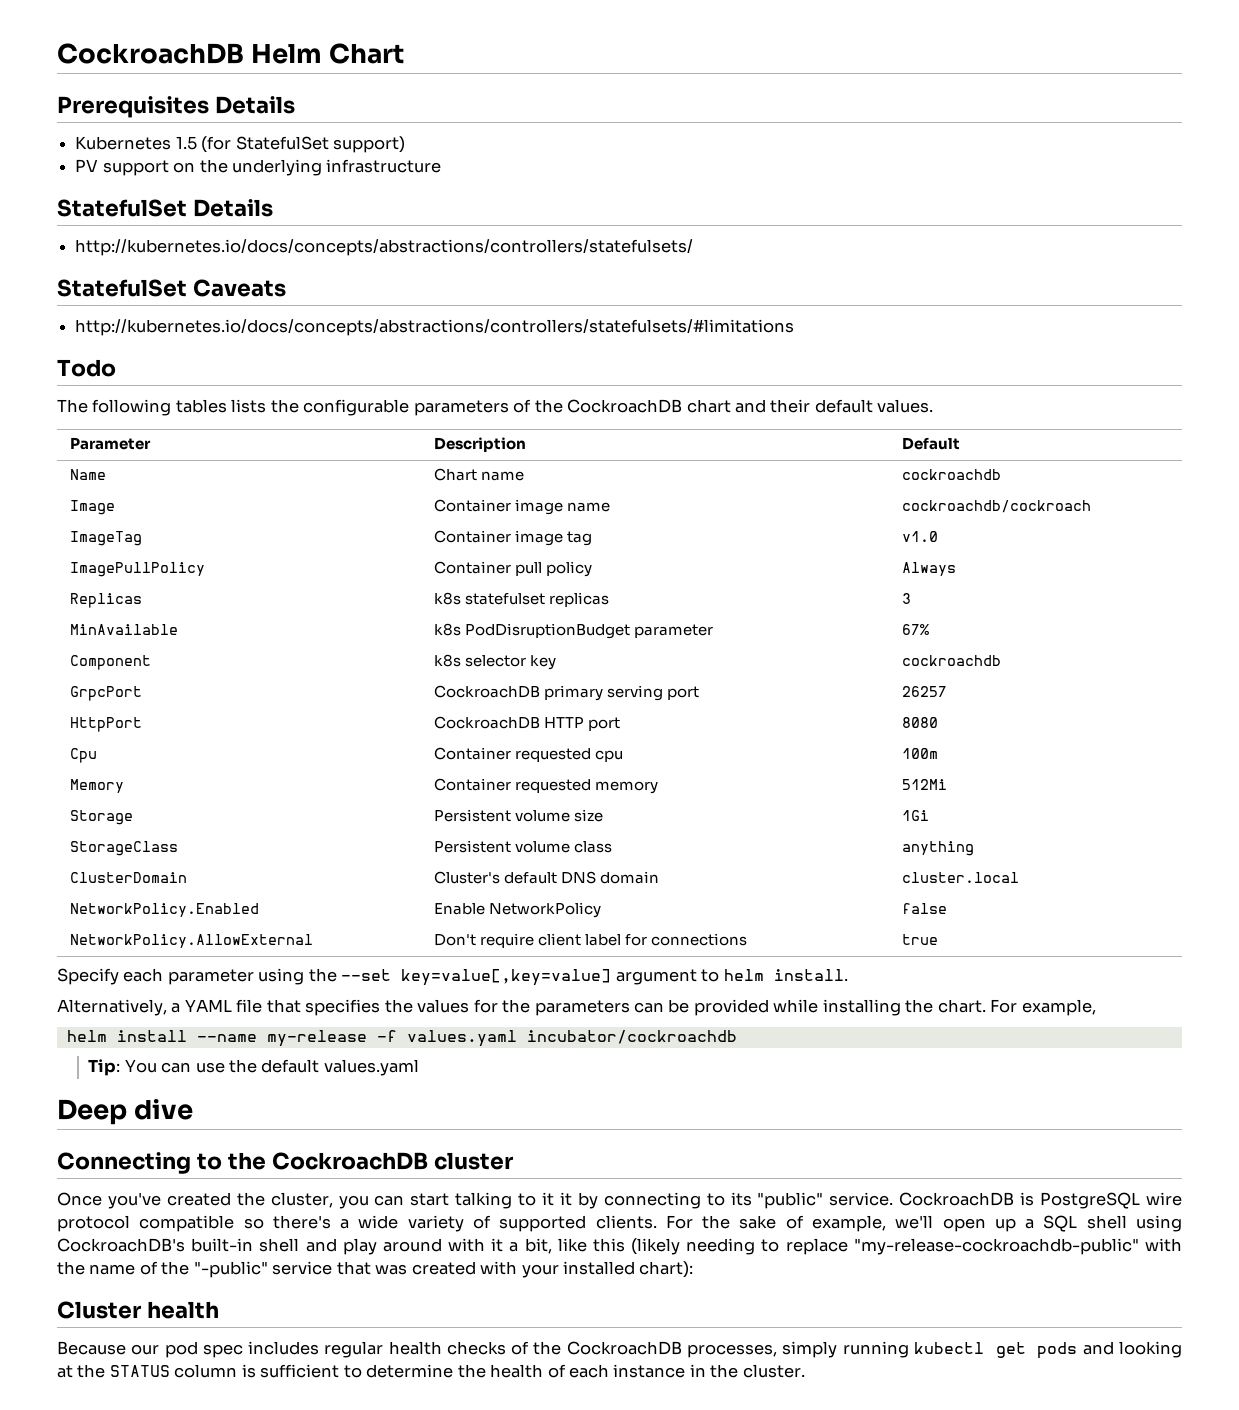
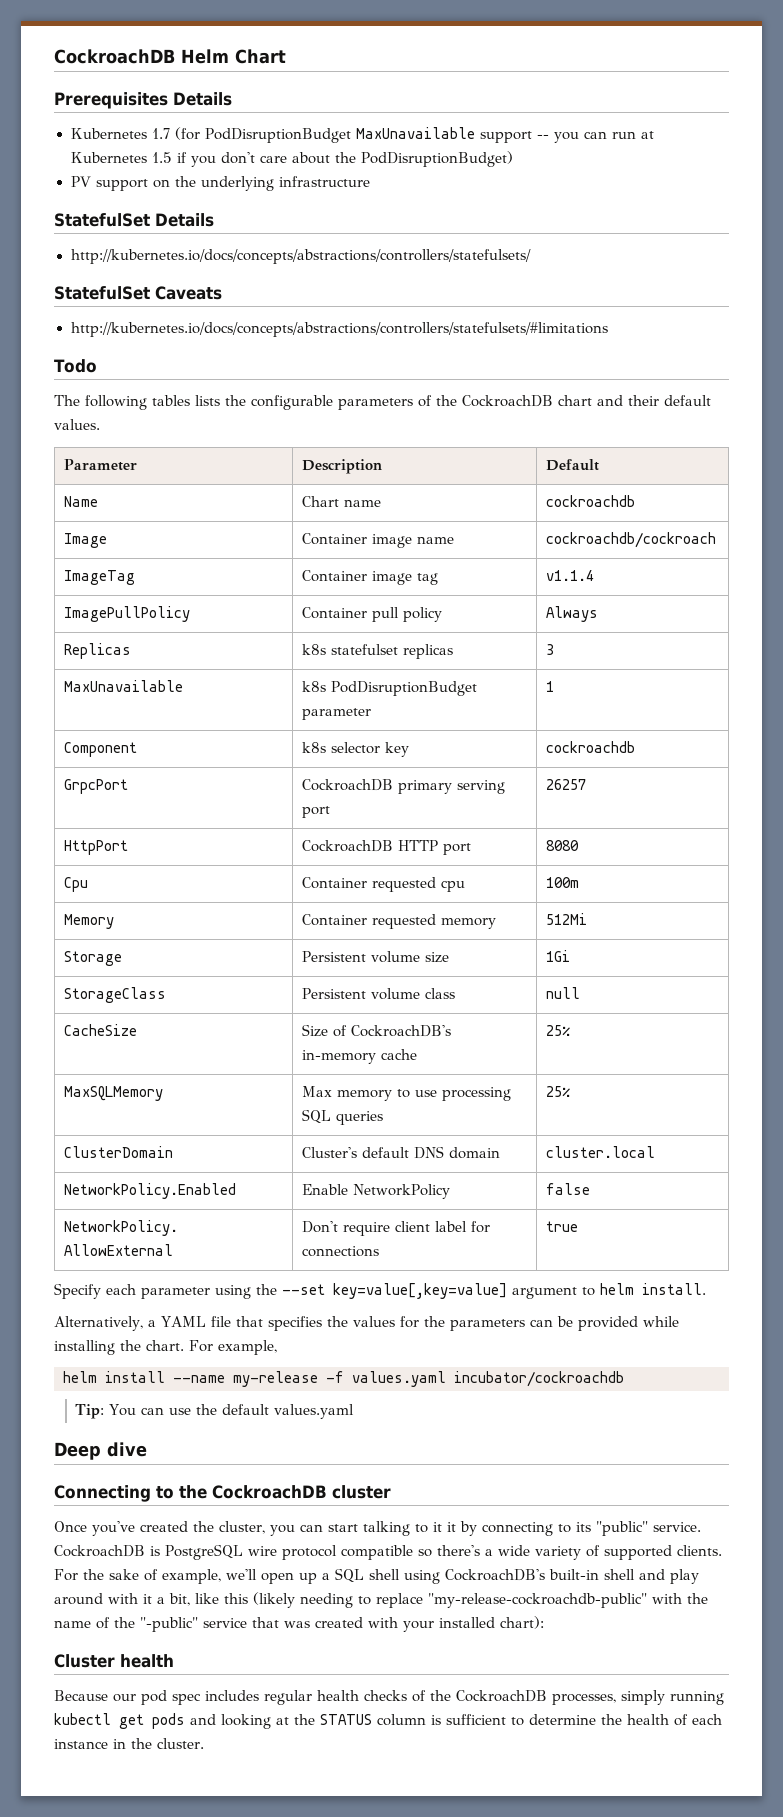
[175,136,405,153] 1.5 (for StatefulSet support) -> [151,127,654,143] [70,151,513,167] 1.7 (for PodDisruptionBudget MaxUnavailable support -- you can run at Kubernetes 1.5 if you don't care about the PodDisruptionBudget)
[902,531,939,542] v1.0 -> [546,570,595,581] v1.1.4
[70,624,179,635] MinAvailable -> [64,680,184,692] MaxUnavailable
[902,624,930,635] 67% -> [546,681,555,692] 1
[902,841,975,856] anything -> [546,987,581,999] [64,1024,138,1036] [302,1024,452,1037] [302,1049,418,1064] [546,1025,571,1036] [64,1086,164,1101] [302,1086,512,1101] [302,1109,384,1125] [546,1086,571,1097] null // CacheSize | Size of CockroachDB's in-memory cache | 25% // MaxSQLMemory | Max memory to use processing SQL queries | 25%

